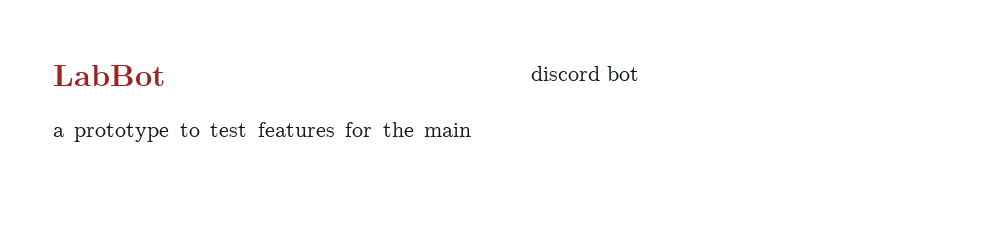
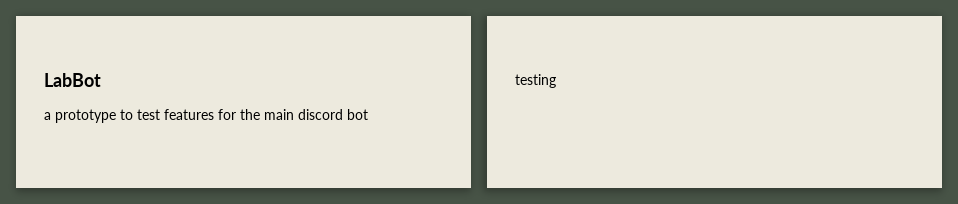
(639, 73) none -> [515,74,556,88] // testing

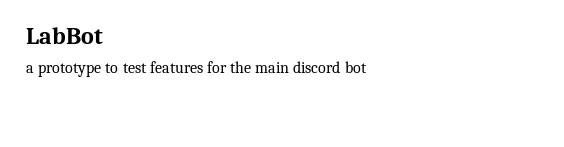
[515,74,556,88] // testing -> (367, 67) none

